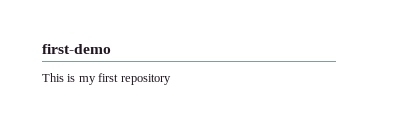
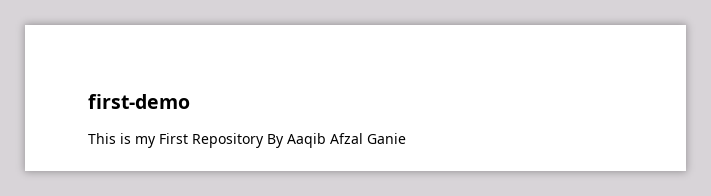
[98,73,171,85] first repository -> [159,133,406,148] First Repository By Aaqib Afzal Ganie

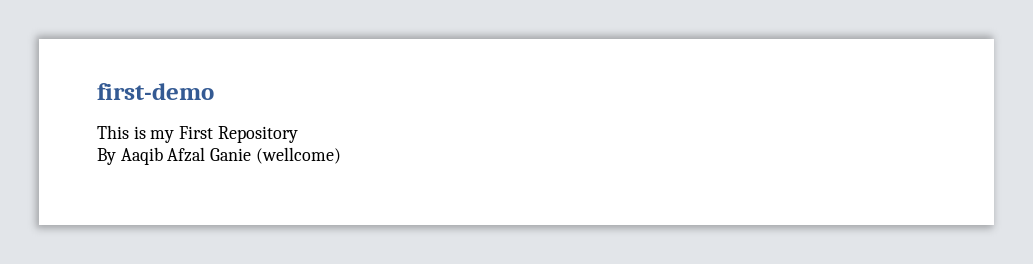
(264, 140) none -> (298, 134) //
(406, 138) none -> [255,147,341,164] (wellcome)

